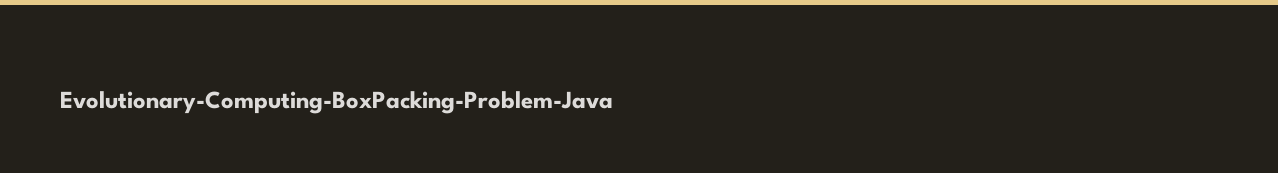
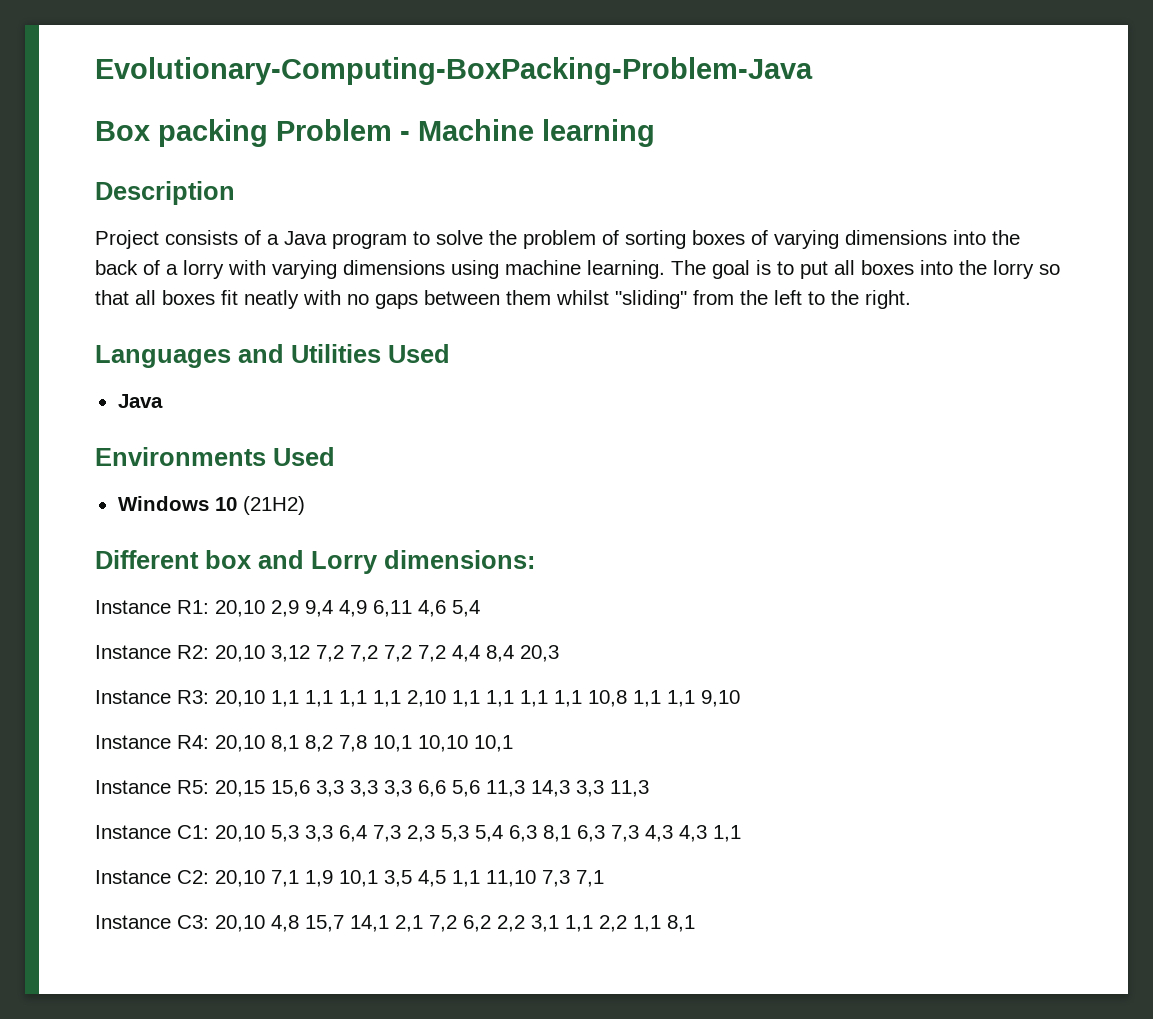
(613, 102) none -> [95,119,655,147] [95,181,235,205] [95,230,1020,249] [95,260,1060,279] [95,290,911,309] [95,344,450,368] [117,394,163,408] [95,447,335,466] [117,496,305,515] [95,550,535,574] [95,600,480,617] [95,645,559,662] [95,690,740,707] [95,735,513,752] [95,780,649,797] [95,825,741,842] [95,870,604,887] [95,915,695,932] // Box packing Problem - Machine learning // Description // Project consists of a Java program to solve the problem of sorting boxes of varying dimensions into the back of a lorry with varying dimensions using machine learning. The goal is to put all boxes into the lorry so that all boxes fit neatly with no gaps between them whilst "sliding" from the left to the right. // Languages and Utilities Used // Java // Environments Used // Windows 10 (21H2) // Different box and Lorry dimensions: // Instance R1: 20,10 2,9 9,4 4,9 6,11 4,6 5,4 // Instance R2: 20,10 3,12 7,2 7,2 7,2 7,2 4,4 8,4 20,3 // Instance R3: 20,10 1,1 1,1 1,1 1,1 2,10 1,1 1,1 1,1 1,1 10,8 1,1 1,1 9,10 // Instance R4: 20,10 8,1 8,2 7,8 10,1 10,10 10,1 // Instance R5: 20,15 15,6 3,3 3,3 3,3 6,6 5,6 11,3 14,3 3,3 11,3 // Instance C1: 20,10 5,3 3,3 6,4 7,3 2,3 5,3 5,4 6,3 8,1 6,3 7,3 4,3 4,3 1,1 // Instance C2: 20,10 7,1 1,9 10,1 3,5 4,5 1,1 11,10 7,3 7,1 // Instance C3: 20,10 4,8 15,7 14,1 2,1 7,2 6,2 2,2 3,1 1,1 2,2 1,1 8,1

